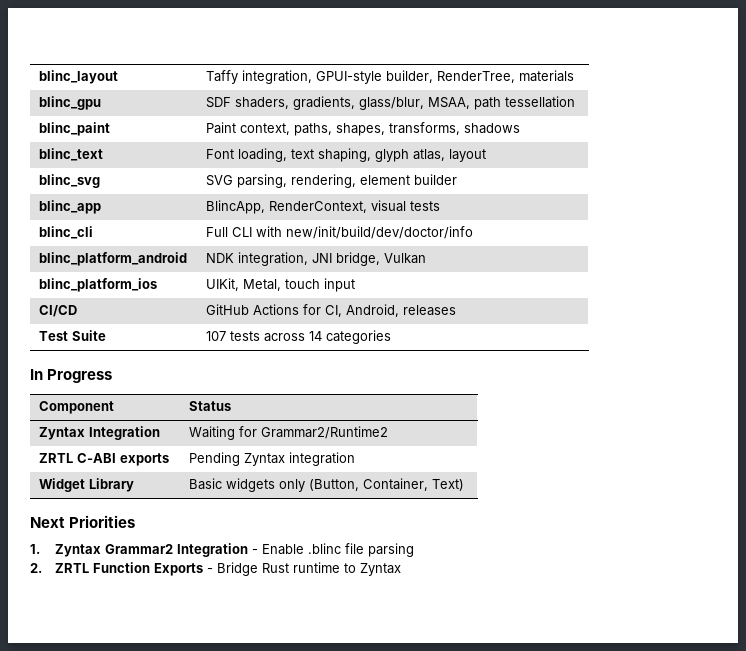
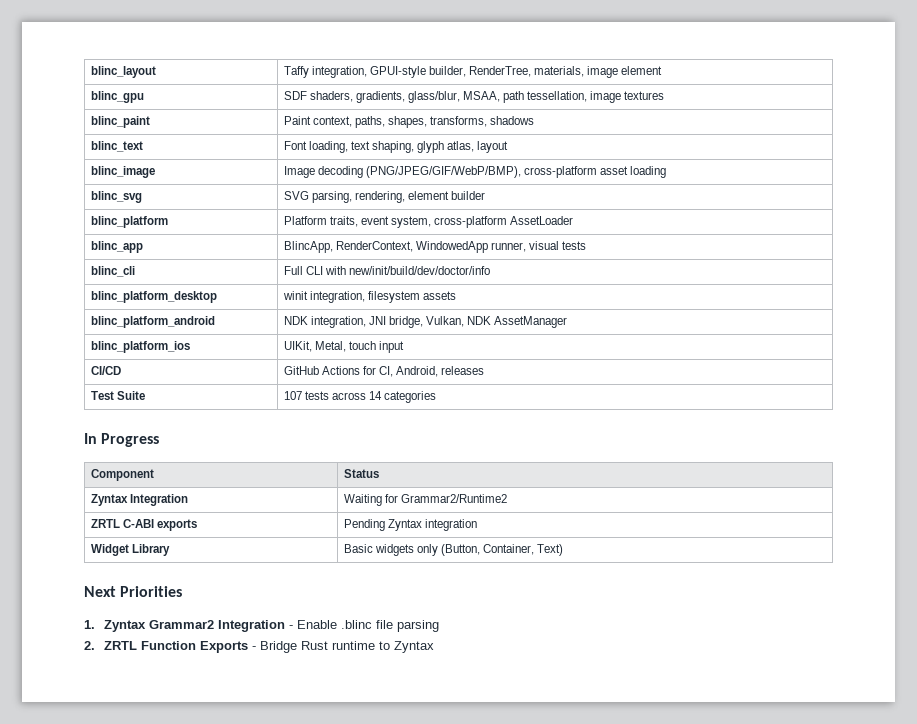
[519,70,575,82] materials -> [534,66,663,78] materials, image element
[505,96,576,108] tessellation -> [527,91,665,103] tessellation, image textures
(487, 155) none -> [90,166,155,178] [283,166,667,178] // blinc_image | Image decoding (PNG/JPEG/GIF/WebP/BMP), cross-platform asset loading
(458, 179) none -> [90,216,168,228] [283,216,574,228] // blinc_platform | Platform traits, event system, cross-platform AssetLoader
(368, 207) none -> [415,241,526,253] WindowedApp runner,
(474, 232) none -> [90,291,217,303] [282,291,456,303] // blinc_platform_desktop | winit integration, filesystem assets
[384,253,427,264] Vulkan -> [425,316,568,328] Vulkan, NDK AssetManager

